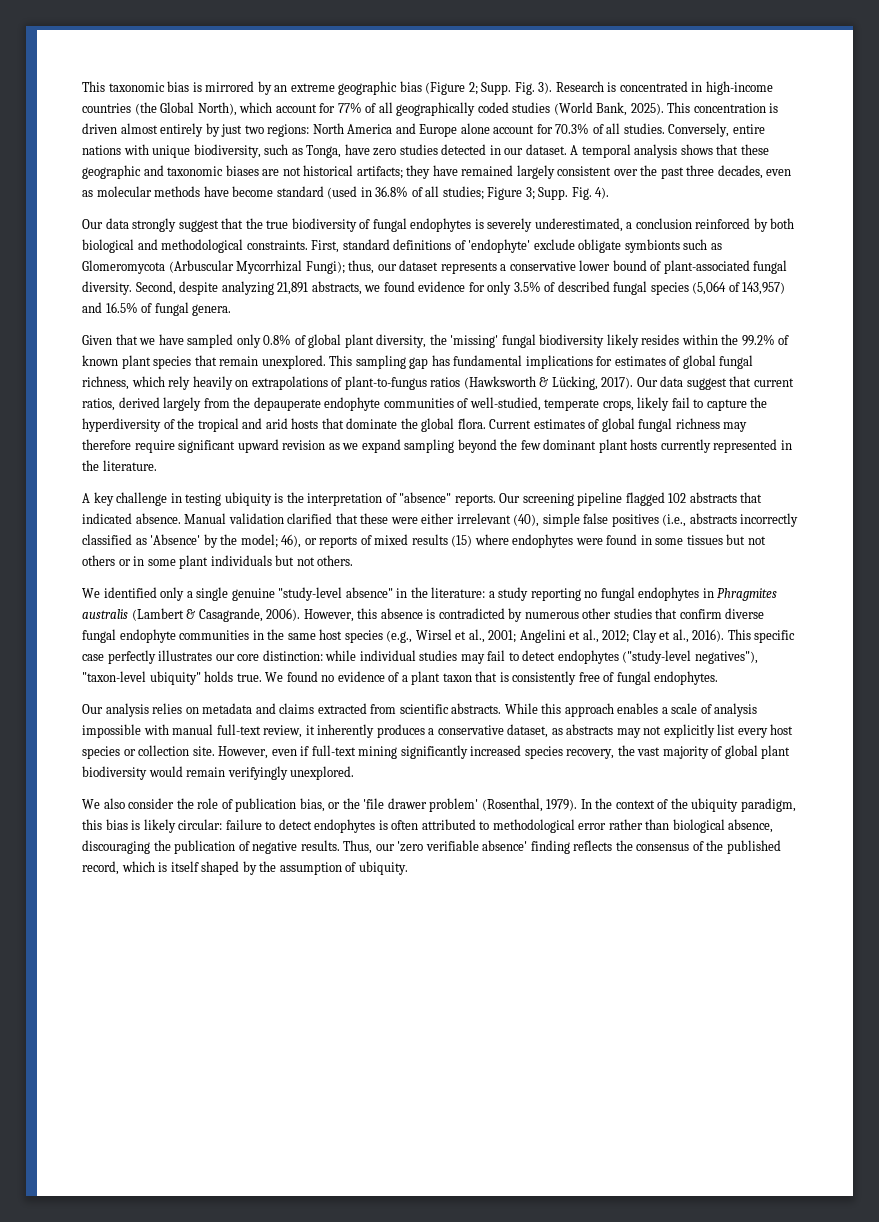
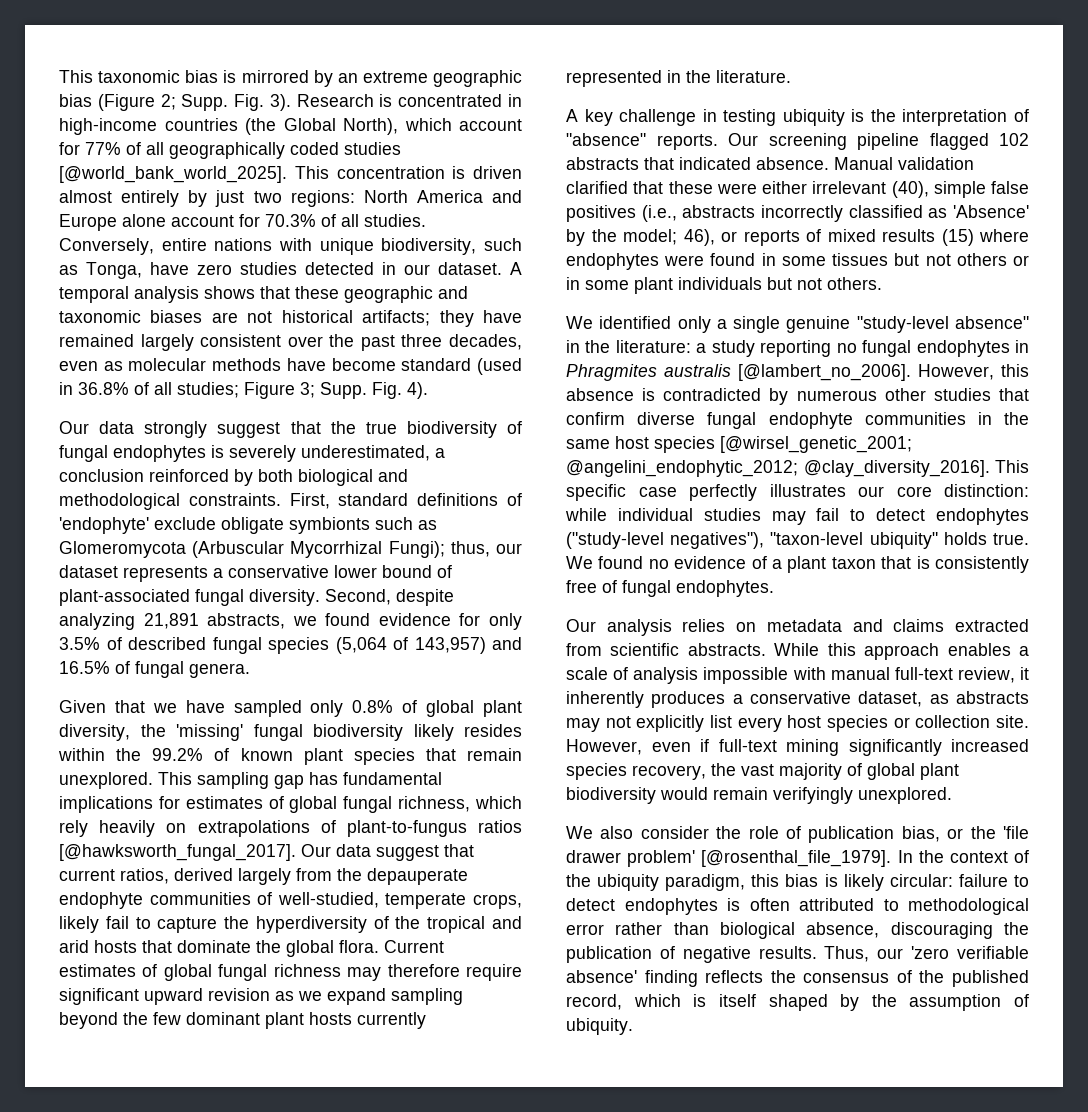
[553,102,664,116] (World Bank, 2025). -> [59,166,287,183] [@world_bank_world_2025].
[463,376,634,390] (Hawksworth & Lücking, 2017). -> [59,844,296,861] [@hawksworth_fungal_2017].
[131,608,301,622] (Lambert & Casagrande, 2006). -> [738,364,911,381] [@lambert_no_2006].
[386,629,725,643] (e.g., Wirsel et al., 2001; Angelini et al., 2012; Clay et al., 2016). -> [720,436,912,453] [566,460,990,477] [@wirsel_genetic_2001; @angelini_endophytic_2012; @clay_diversity_2016].
[481,798,578,812] (Rosenthal, 1979). -> [701,850,892,867] [@rosenthal_file_1979].

